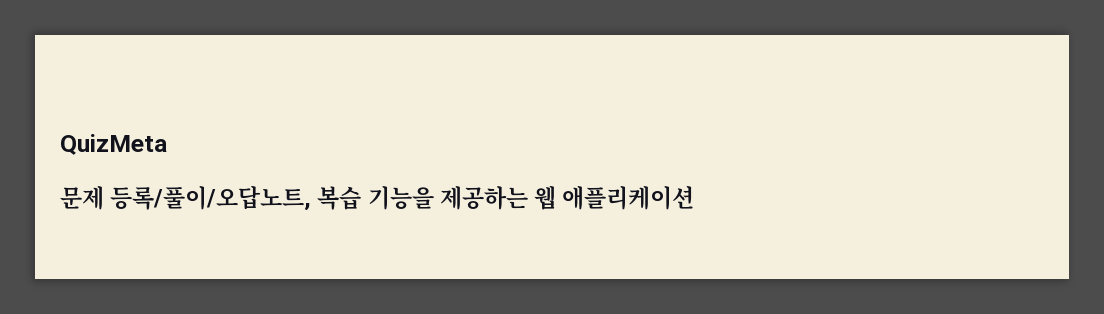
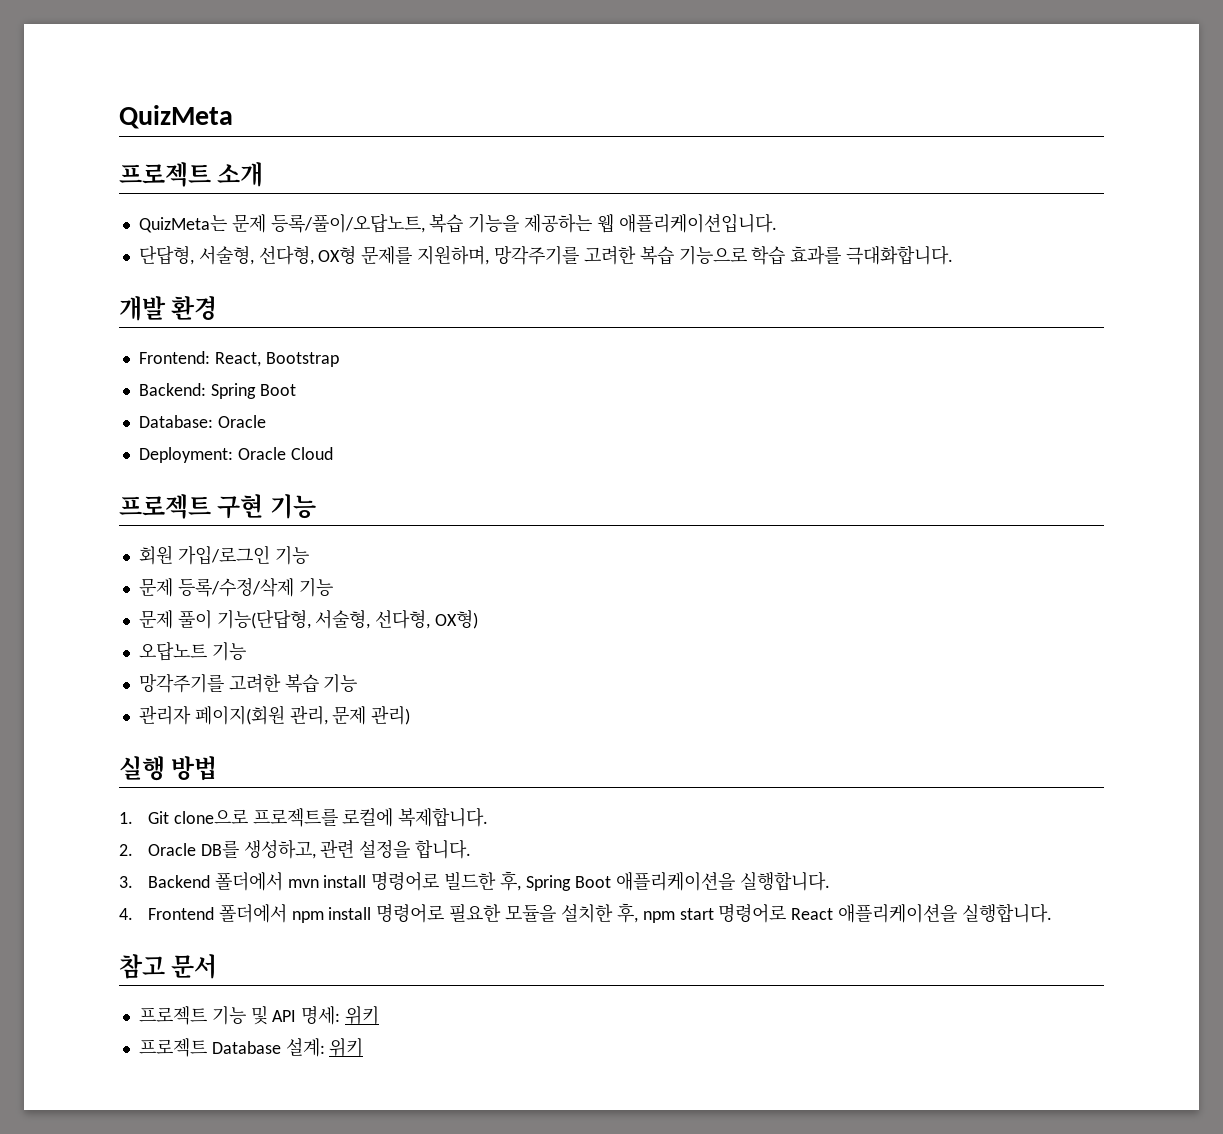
(167, 144) none -> [119,162,264,187] [138,215,227,233] 프로젝트 소개 // QuizMeta는
[562,186,695,210] 애플리케이션 -> [618,213,777,233] [138,245,954,265] [119,296,218,321] [138,351,339,367] [138,383,296,399] [138,415,266,428] [138,447,333,463] [119,494,316,519] [138,545,309,565] [138,578,333,597] [138,609,479,629] [138,641,246,661] [138,673,358,693] [138,705,411,725] [119,756,218,781] [119,807,489,827] [119,839,472,859] [119,871,830,891] [119,903,1052,923] [119,954,218,979] [138,1005,380,1025] [138,1038,364,1057] 애플리케이션입니다. // 단답형, 서술형, 선다형, OX형 문제를 지원하며, 망각주기를 고려한 복습 기능으로 학습 효과를 극대화합니다. // 개발 환경 // Frontend: React, Bootstrap // Backend: Spring Boot // Database: Oracle // Deployment: Oracle Cloud // 프로젝트 구현 기능 // 회원 가입/로그인 기능 // 문제 등록/수정/삭제 기능 // 문제 풀이 기능(단답형, 서술형, 선다형, OX형) // 오답노트 기능 // 망각주기를 고려한 복습 기능 // 관리자 페이지(회원 관리, 문제 관리) // 실행 방법 // 1. Git clone으로 프로젝트를 로컬에 복제합니다. // 2. Oracle DB를 생성하고, 관련 설정을 합니다. // 3. Backend 폴더에서 mvn install 명령어로 빌드한 후, Spring Boot 애플리케이션을 실행합니다. // 4. Frontend 폴더에서 npm install 명령어로 필요한 모듈을 설치한 후, npm start 명령어로 React 애플리케이션을 실행합니다. // 참고 문서 // 프로젝트 기능 및 API 명세: 위키 // 프로젝트 Database 설계: 위키

